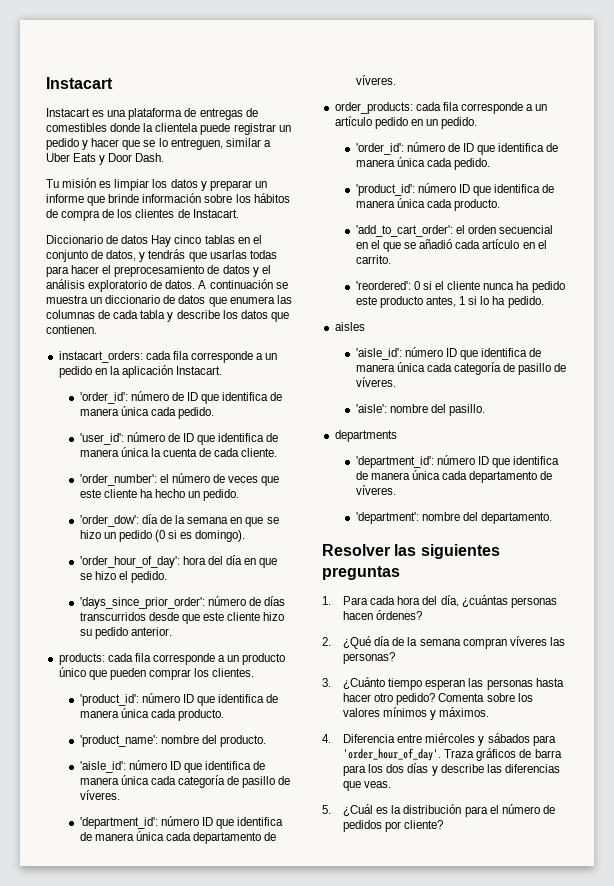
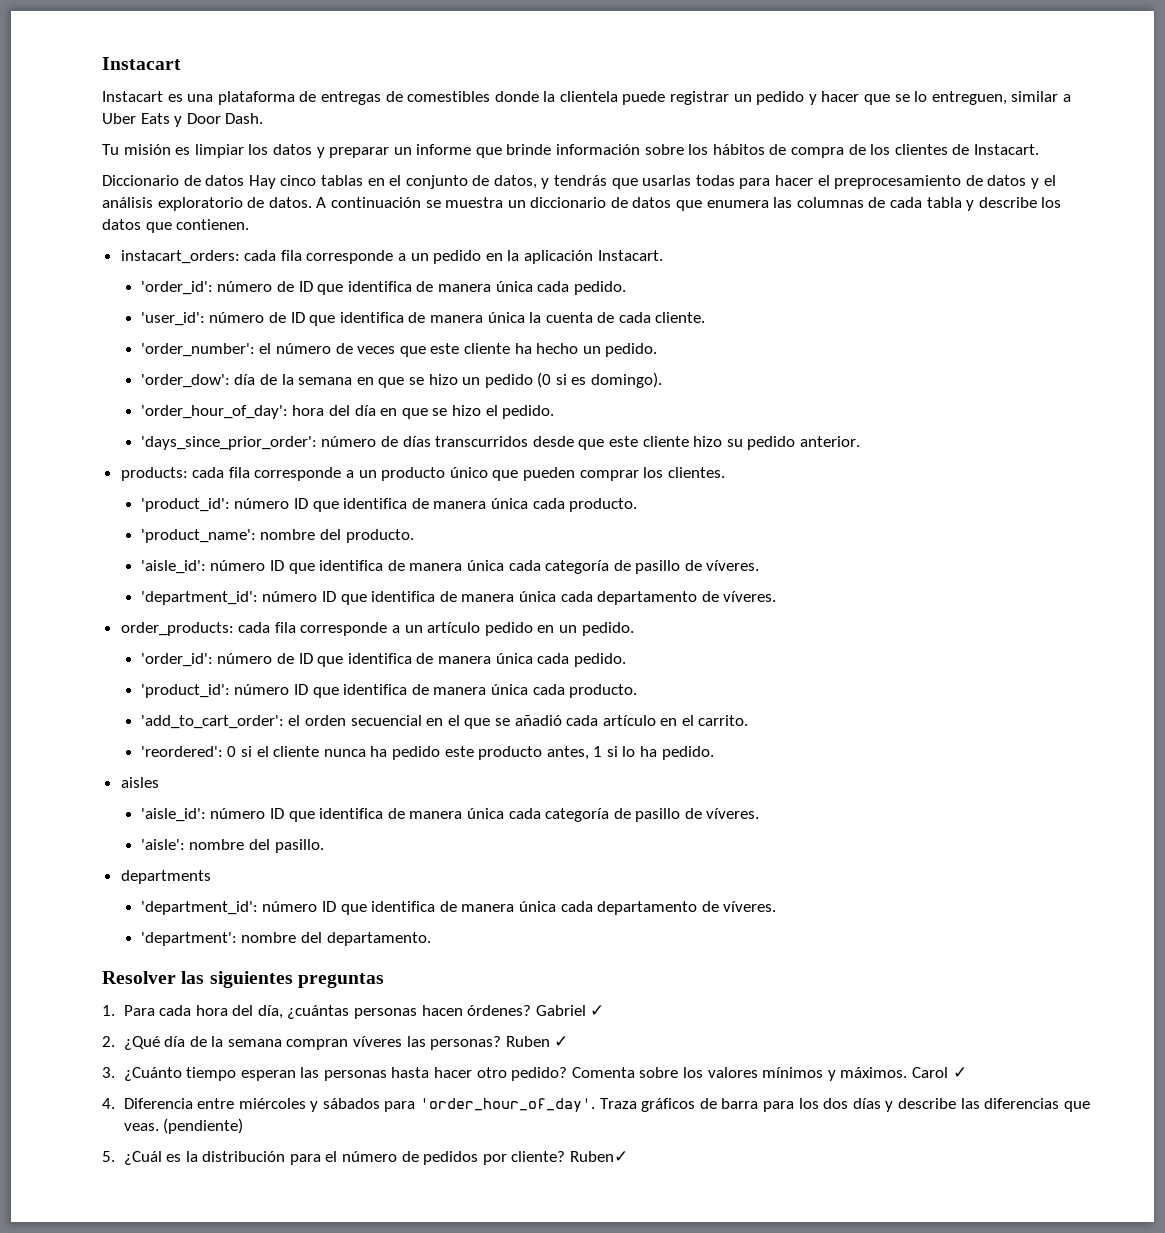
(423, 615) none -> [535,1005,605,1016] Gabriel ✓
(396, 658) none -> [505,1036,569,1047] Ruben ✓
(490, 712) none -> [911,1067,967,1078] Carol ✓
(392, 784) none -> [163,1118,244,1134] (pendiente)
(444, 824) none -> [569,1151,628,1162] Ruben✓

